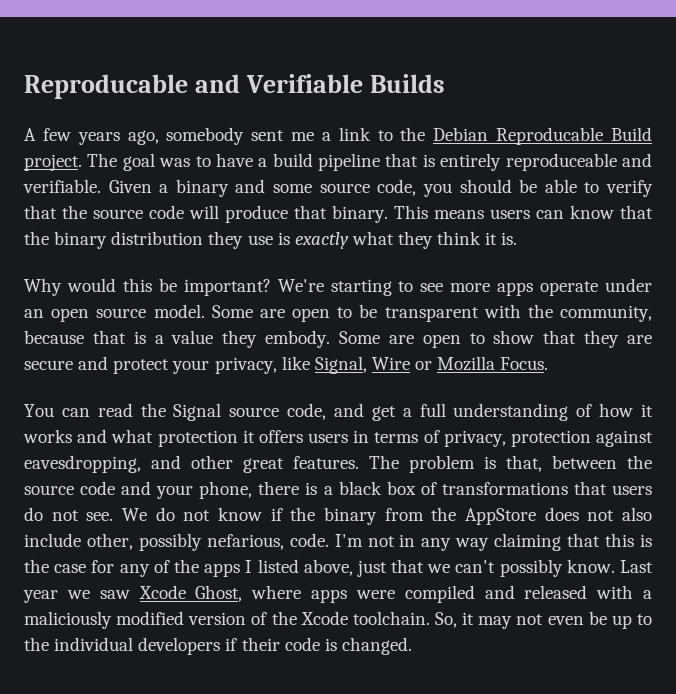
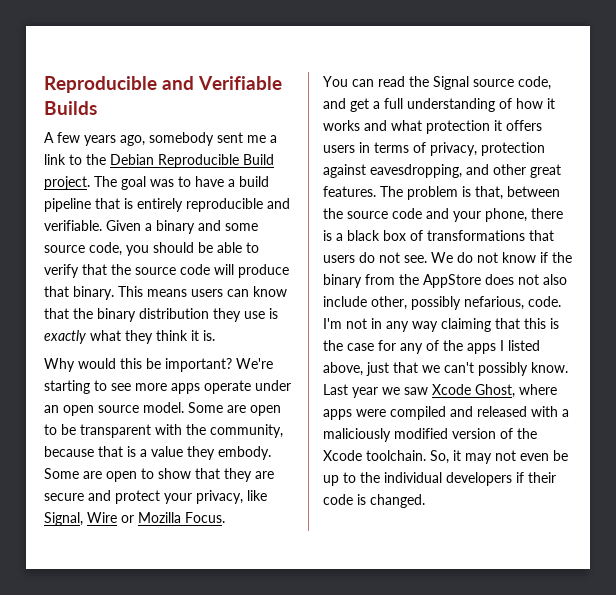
[24,74,188,99] Reproducable -> [44,76,157,93] Reproducible
[496,127,604,145] Reproducable -> [158,154,239,168] Reproducible
[505,153,617,171] reproduceable -> [186,198,263,212] reproducible

